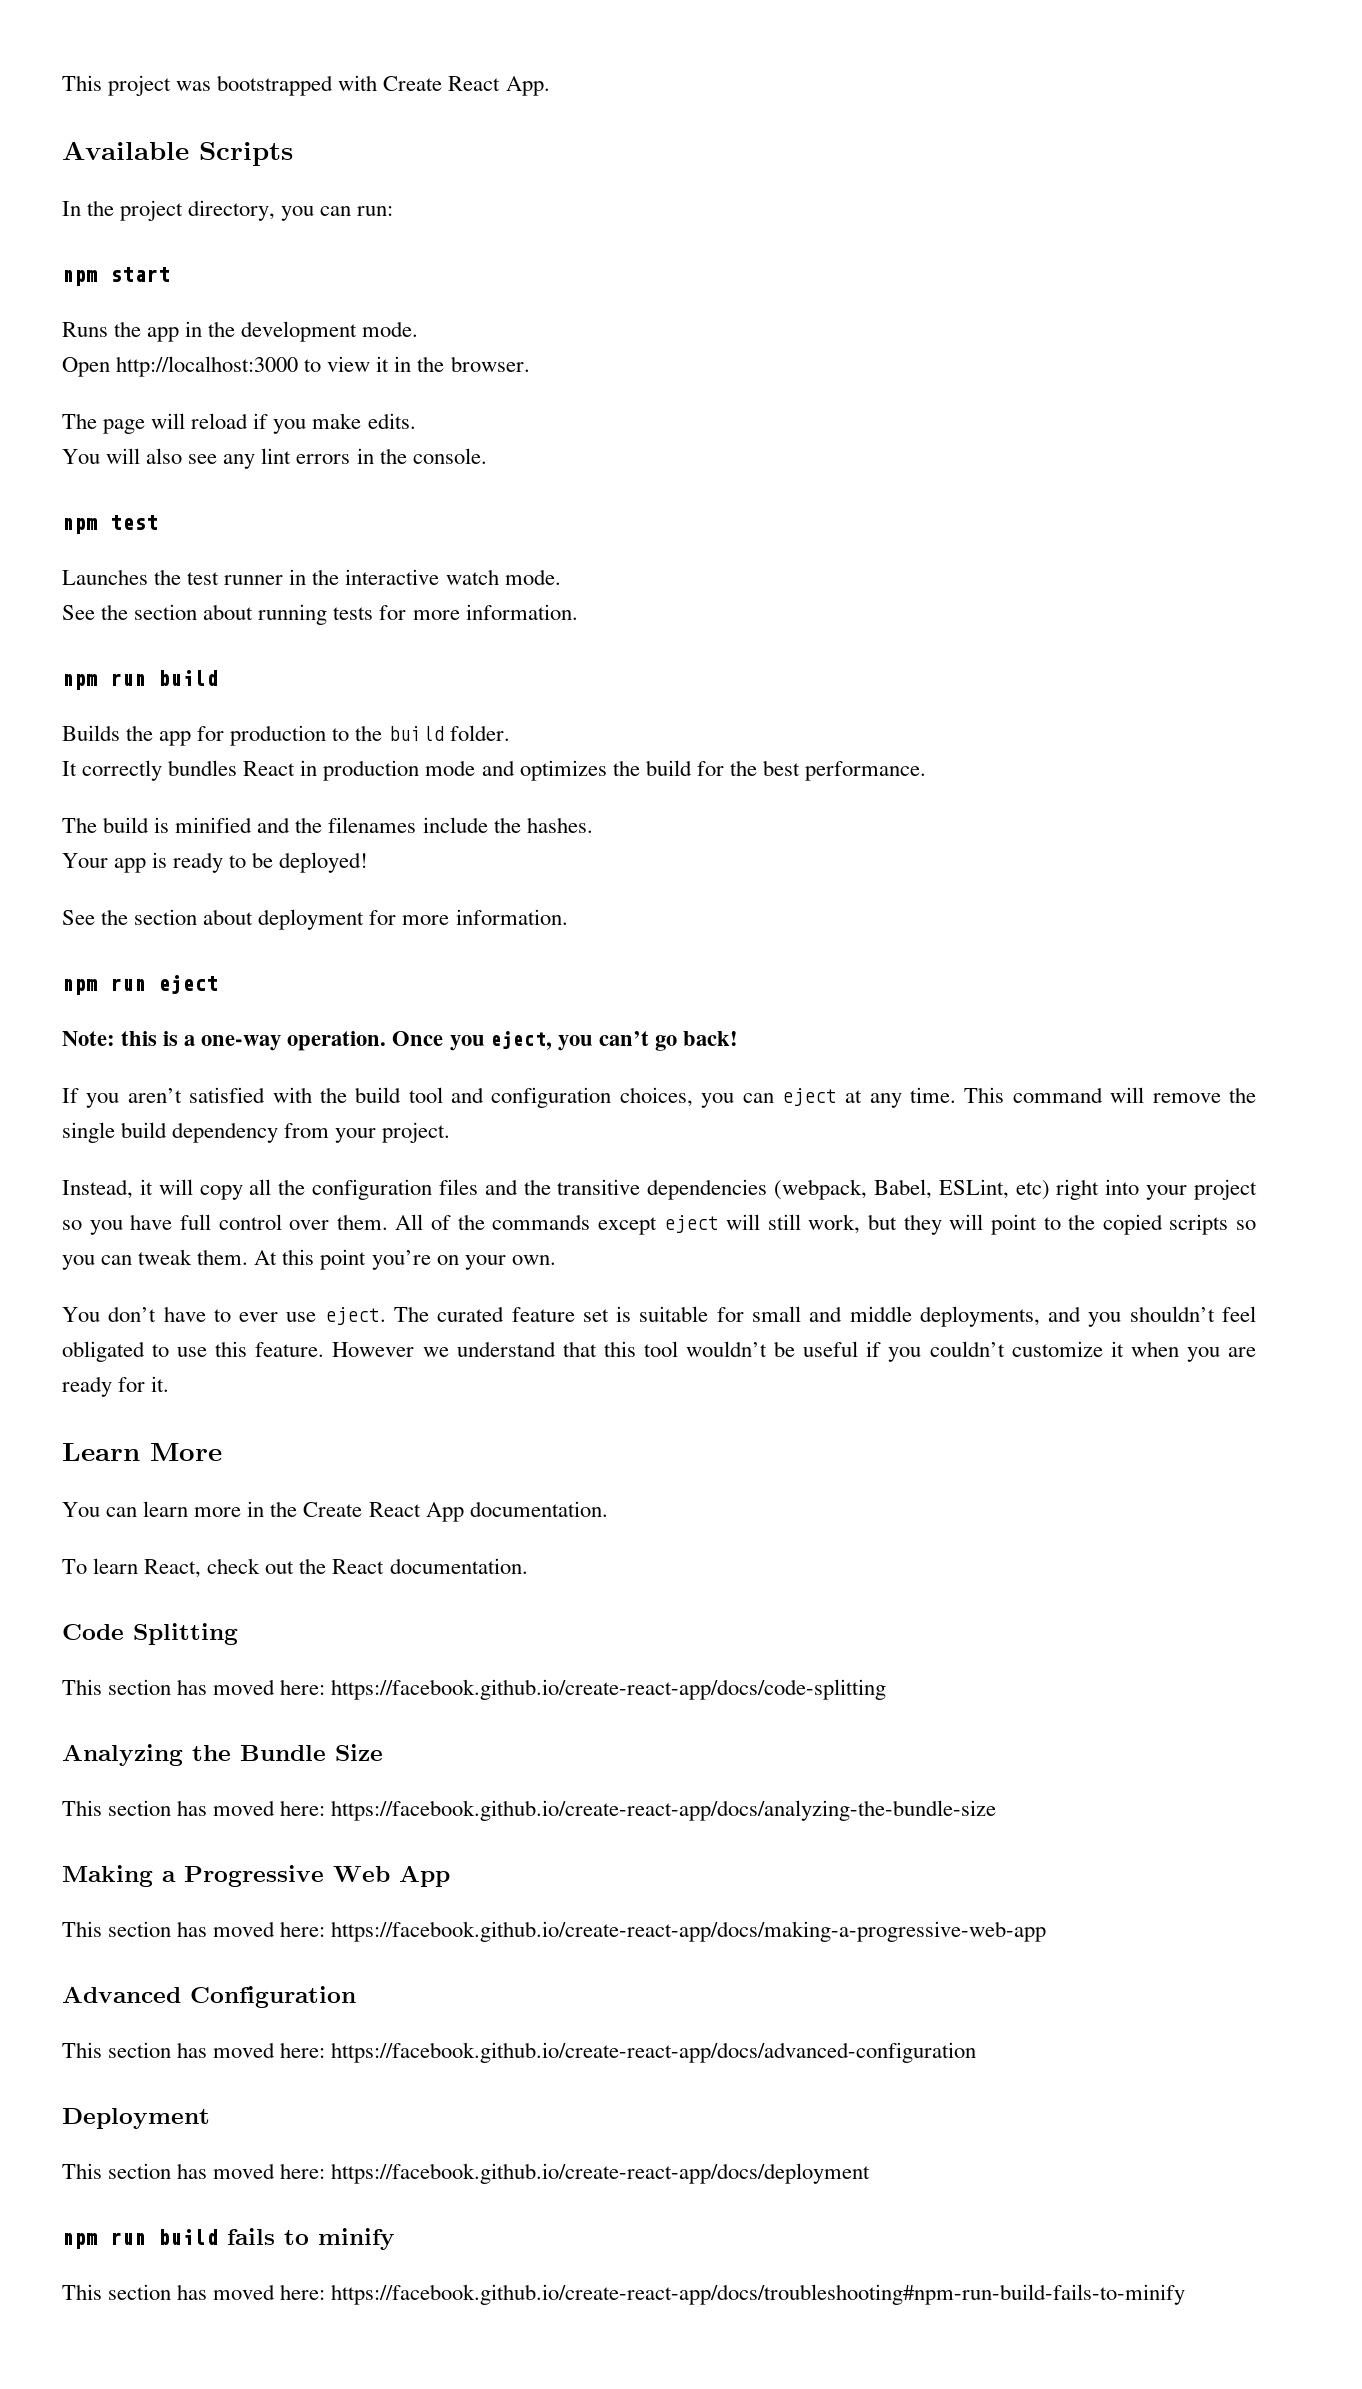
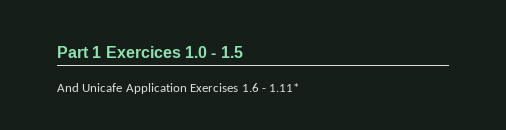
[62,75,550,96] [62,141,293,166] [62,200,394,221] [62,267,170,286] [62,321,419,342] [62,356,530,377] [62,413,416,434] [62,448,487,469] [62,515,158,534] [62,569,561,585] [62,604,578,625] [62,670,218,690] [62,725,510,746] [62,760,927,781] [62,817,593,833] [62,852,369,873] [62,909,568,930] [62,975,218,995] [62,1031,738,1051] [62,1087,1256,1108] [62,1122,451,1143] [62,1179,1258,1200] [62,1214,1256,1235] [62,1249,556,1270] [62,1306,1257,1327] [62,1341,1256,1362] [62,1376,170,1397] [62,1443,222,1461] [62,1501,608,1522] [62,1558,528,1578] [62,1623,238,1645] [62,1679,887,1700] [62,1744,383,1766] [62,1800,997,1821] [62,1865,450,1887] [62,1921,1047,1942] [62,1986,356,2008] [62,2042,977,2063] [62,2108,210,2129] [62,2163,871,2184] [62,2228,395,2250] [62,2284,1186,2305] This project was bootstrapped with Create React App. // Available Scripts // In the project directory, you can run: // npm start // Runs the app in the development mode. // Open http://localhost:3000 to view it in the browser. // The page will reload if you make edits. // You will also see any lint errors in the console. // npm test // Launches the test runner in the interactive watch mode. // See the section about running tests for more information. // npm run build // Builds the app for production to the build folder. // It correctly bundles React in production mode and optimizes the build for the best performance. // The build is minified and the filenames include the hashes. // Your app is ready to be deployed! // See the section about deployment for more information. // npm run eject // Note: this is a one-way operation. Once you eject, you can’t go back! // If you aren’t satisfied with the build tool and configuration choices, you can eject at any time. This command will remove the single build dependency from your project. // Instead, it will copy all the configuration files and the transitive dependencies (webpack, Babel, ESLint, etc) right into your project so you have full control over them. All of the commands except eject will still work, but they will point to the copied scripts so you can tweak them. At this point you’re on your own. // You don’t have to ever use eject. The curated feature set is suitable for small and middle deployments, and you shouldn’t feel obligated to use this feature. However we understand that this tool wouldn’t be useful if you couldn’t customize it when you are ready for it. // Learn More // You can learn more in the Create React App documentation. // To learn React, check out the React documentation. // Code Splitting // This section has moved here: https://facebook.github.io/create-react-app/docs/code-splitting // Analyzing the Bundle Size // This section has moved here: https://facebook.github.io/create-react-app/docs/analyzing-the-bundle-size // Making a Progressive Web App // This section has moved here: https://facebook.github.io/create-react-app/docs/making-a-progressive-web-app // Advanced Configuration // This section has moved here: https://facebook.github.io/create-react-app/docs/advanced-configuration // Deployment // This section has moved here: https://facebook.github.io/create-react-app/docs/deployment // npm run build fails to minify // This section has moved here: https://facebook.github.io/create-react-app/docs/troubleshooting#npm-run-build-fails-to-minify -> [57,46,243,58] [57,83,300,94] Part 1 Exercices 1.0 - 1.5 // And Unicafe Application Exercises 1.6 - 1.11*

